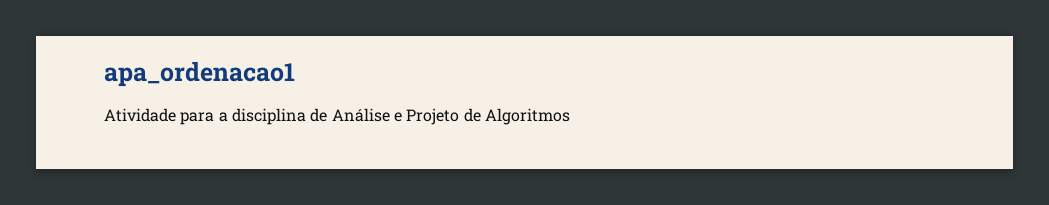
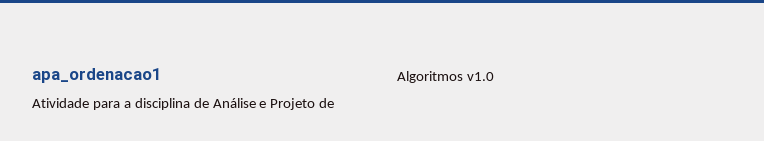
(570, 116) none -> [466,72,494,81] v1.0

